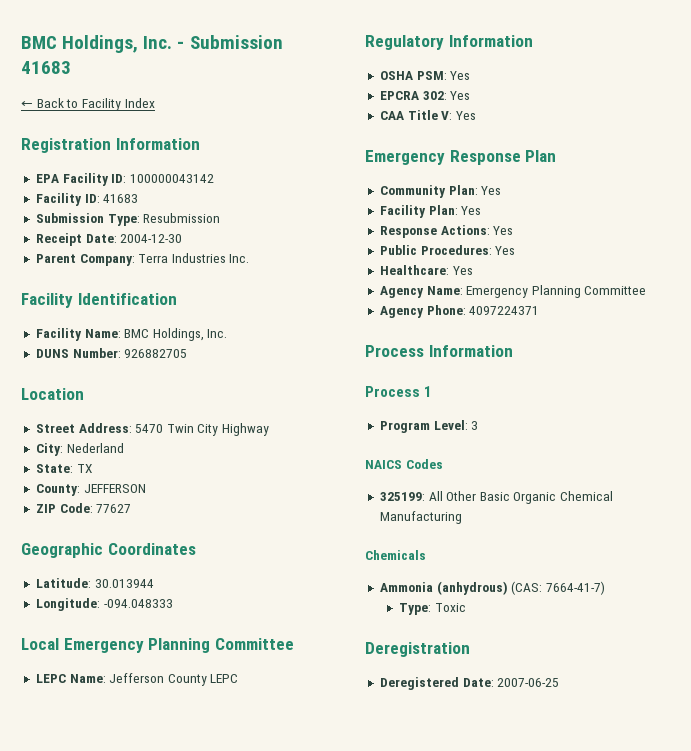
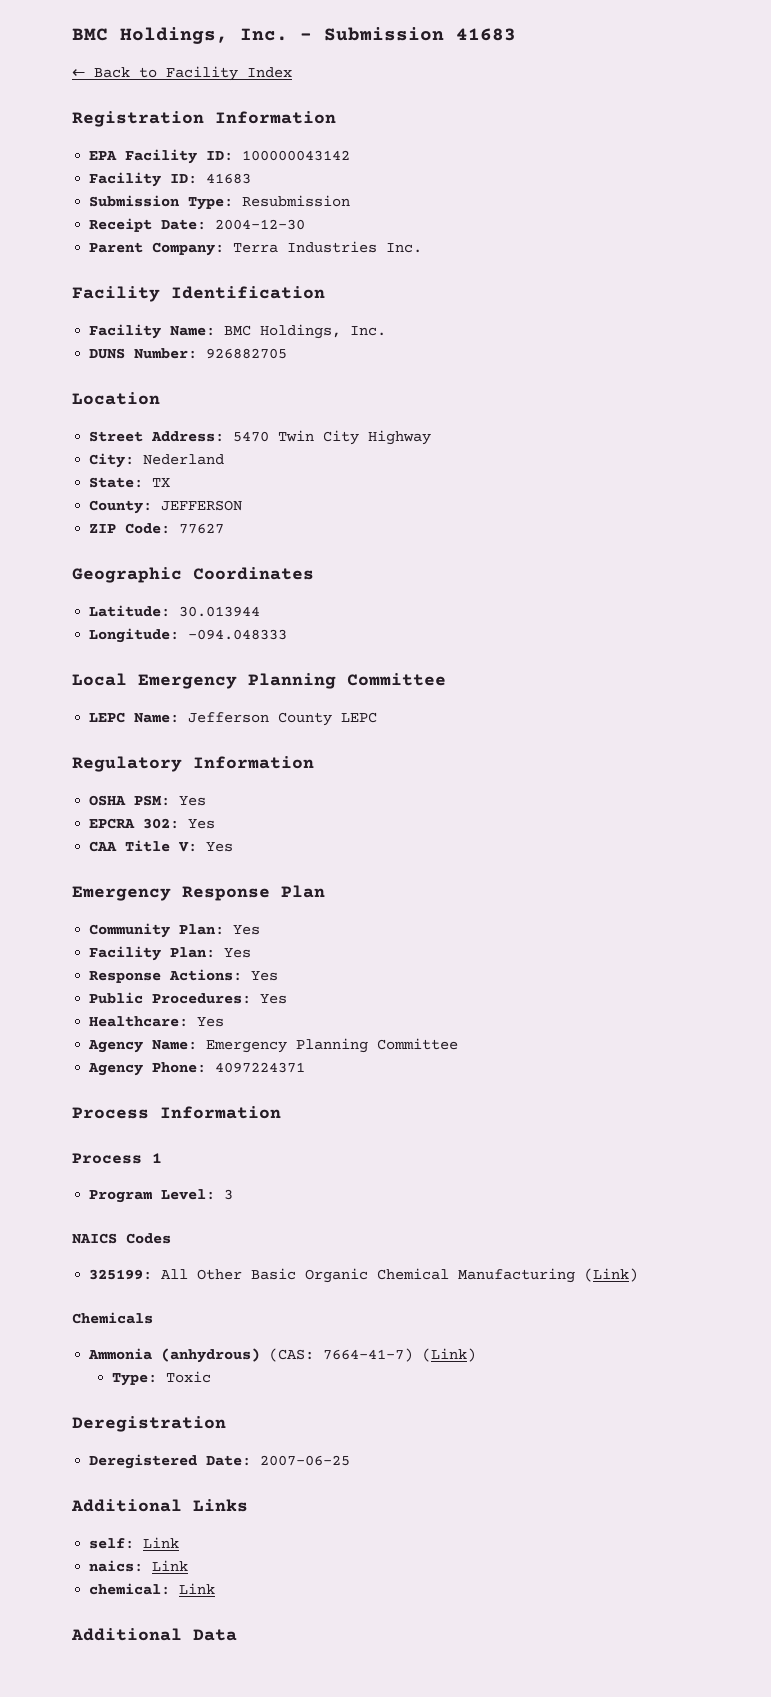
(462, 517) none -> [584,1268,639,1282] (Link)
(605, 588) none -> [422,1348,477,1362] (Link)
(560, 682) none -> [71,1499,248,1512] [89,1537,180,1549] [89,1560,189,1572] [89,1583,216,1595] [71,1628,237,1641] // Additional Links // self: Link // naics: Link // chemical: Link // Additional Data

